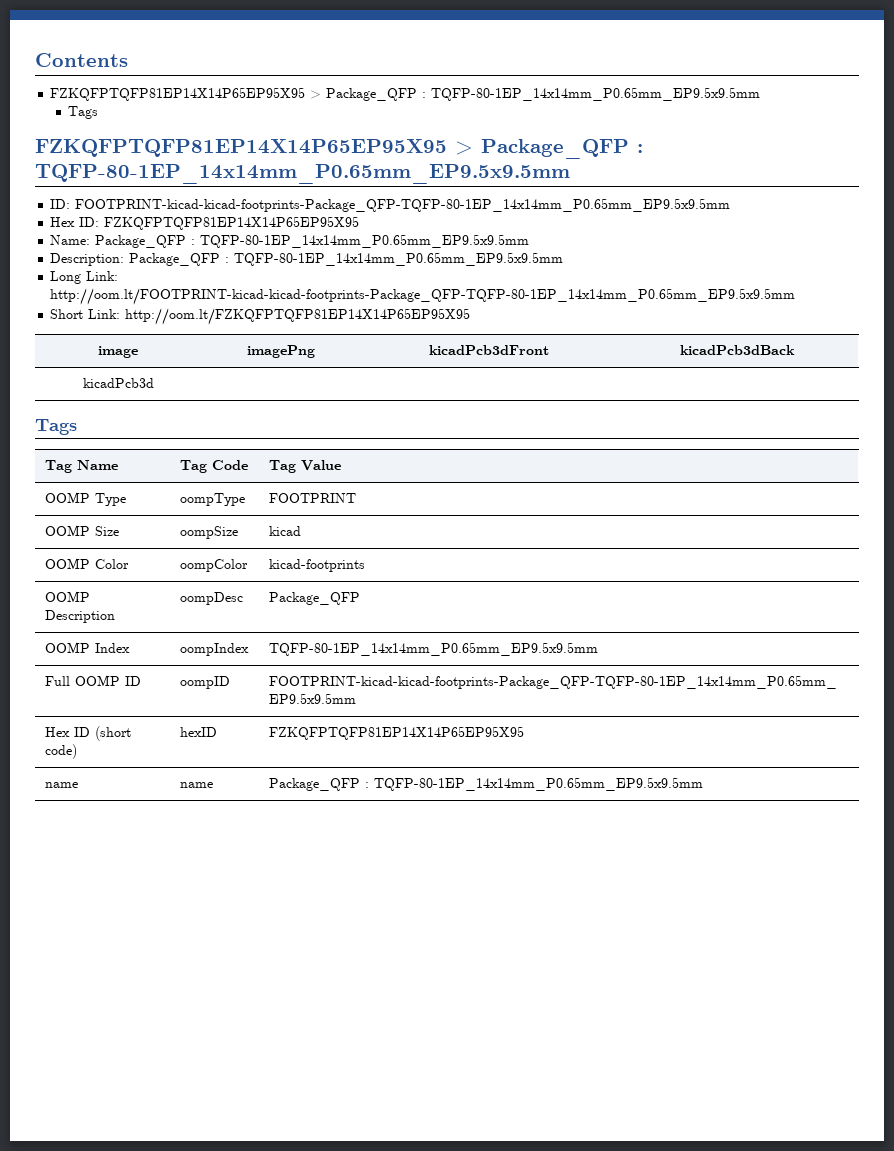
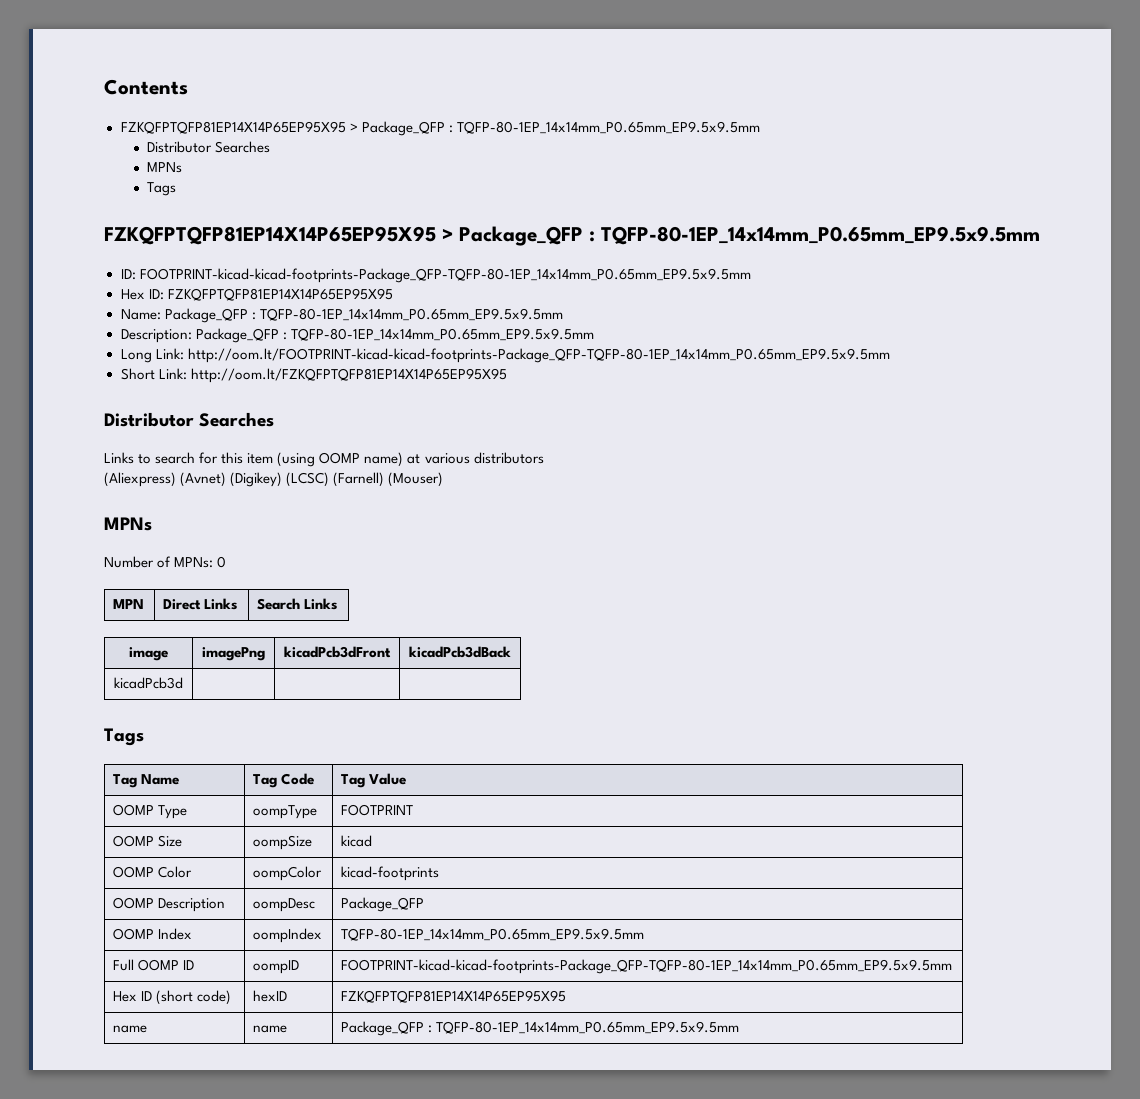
(761, 94) none -> [147,141,271,153] [147,162,183,173] // Distributor Searches // MPNs
(471, 316) none -> [104,412,275,427] [104,452,544,467] [104,472,444,487] [104,517,152,531] [104,556,227,568] [113,599,145,609] [163,598,238,610] [257,598,338,610] // Distributor Searches // Links to search for this item (using OOMP name) at various distributors // (Aliexpress) (Avnet) (Digikey) (LCSC) (Farnell) (Mouser) // MPNs // Number of MPNs: 0 // MPN | Direct Links | Search Links

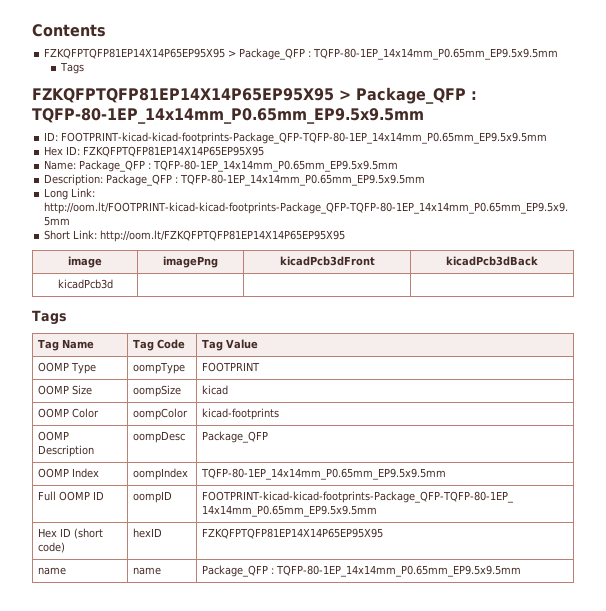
[147,141,271,153] [147,162,183,173] // Distributor Searches // MPNs -> (559, 54) none
[104,412,275,427] [104,452,544,467] [104,472,444,487] [104,517,152,531] [104,556,227,568] [113,599,145,609] [163,598,238,610] [257,598,338,610] // Distributor Searches // Links to search for this item (using OOMP name) at various distributors // (Aliexpress) (Avnet) (Digikey) (LCSC) (Farnell) (Mouser) // MPNs // Number of MPNs: 0 // MPN | Direct Links | Search Links -> (346, 236) none

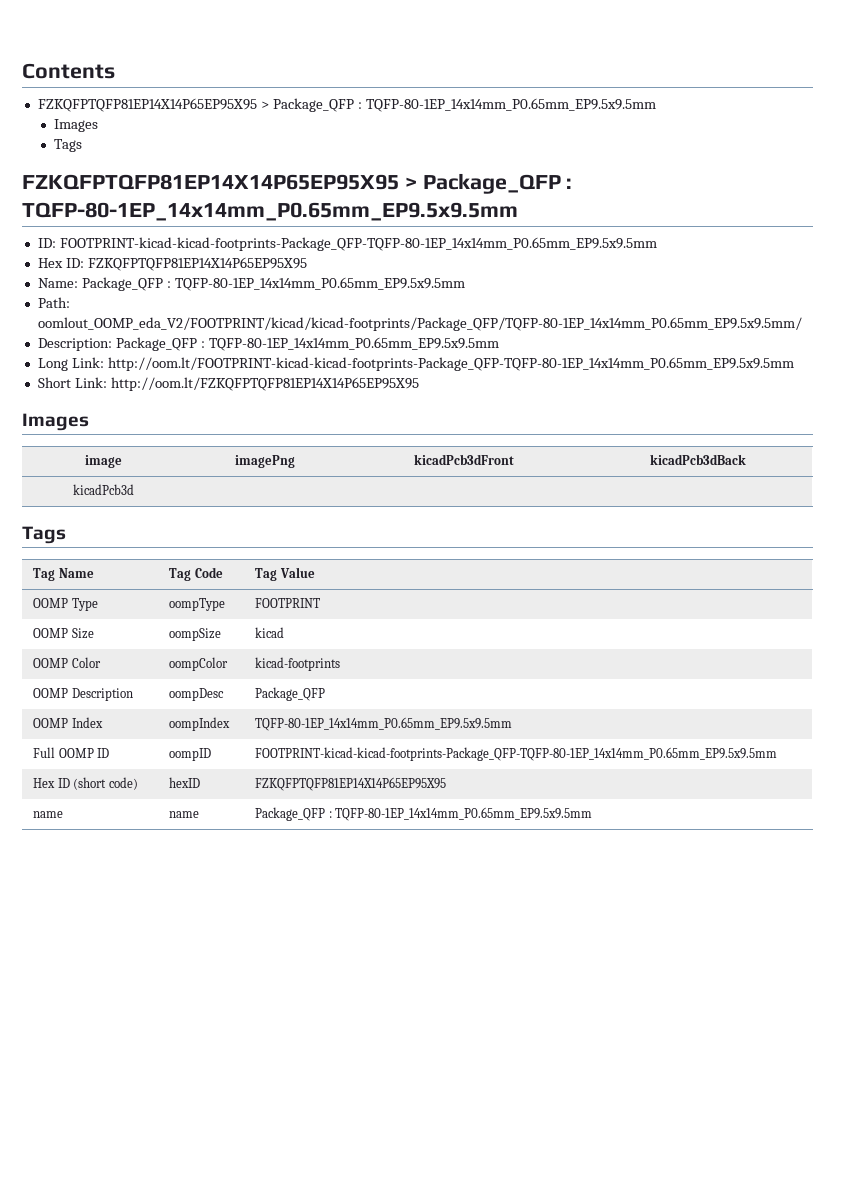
(559, 54) none -> [54,119,99,132] // Images
(399, 166) none -> [37,297,70,308] [37,317,802,331] // Path: oomlout_OOMP_eda_V2/FOOTPRINT/kicad/kicad-footprints/Package_QFP/TQFP-80-1EP_14x14mm_P0.65mm_EP9.5x9.5mm/
(346, 236) none -> [22,413,89,431] // Images

